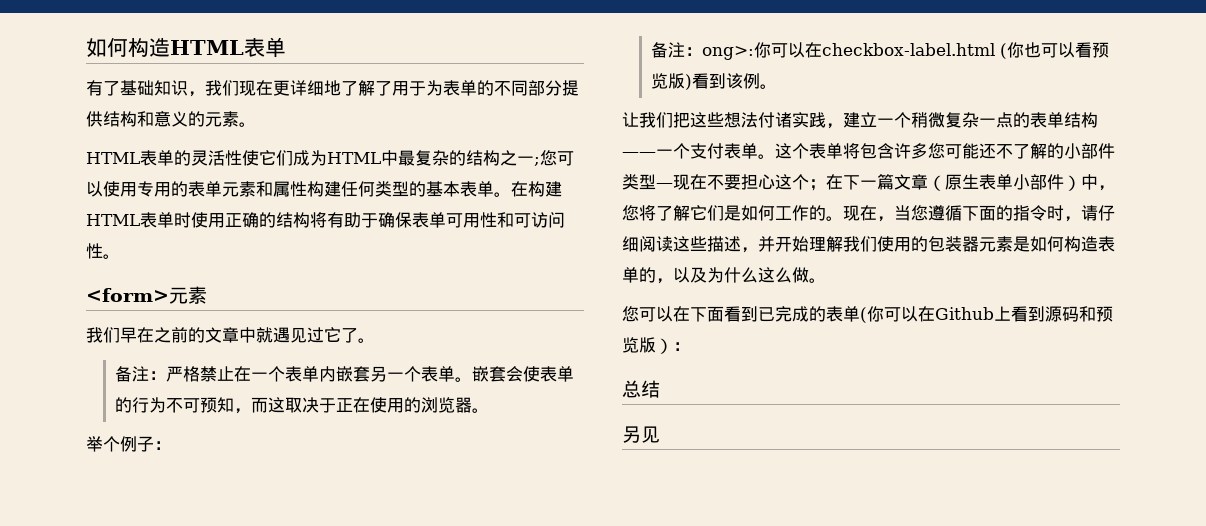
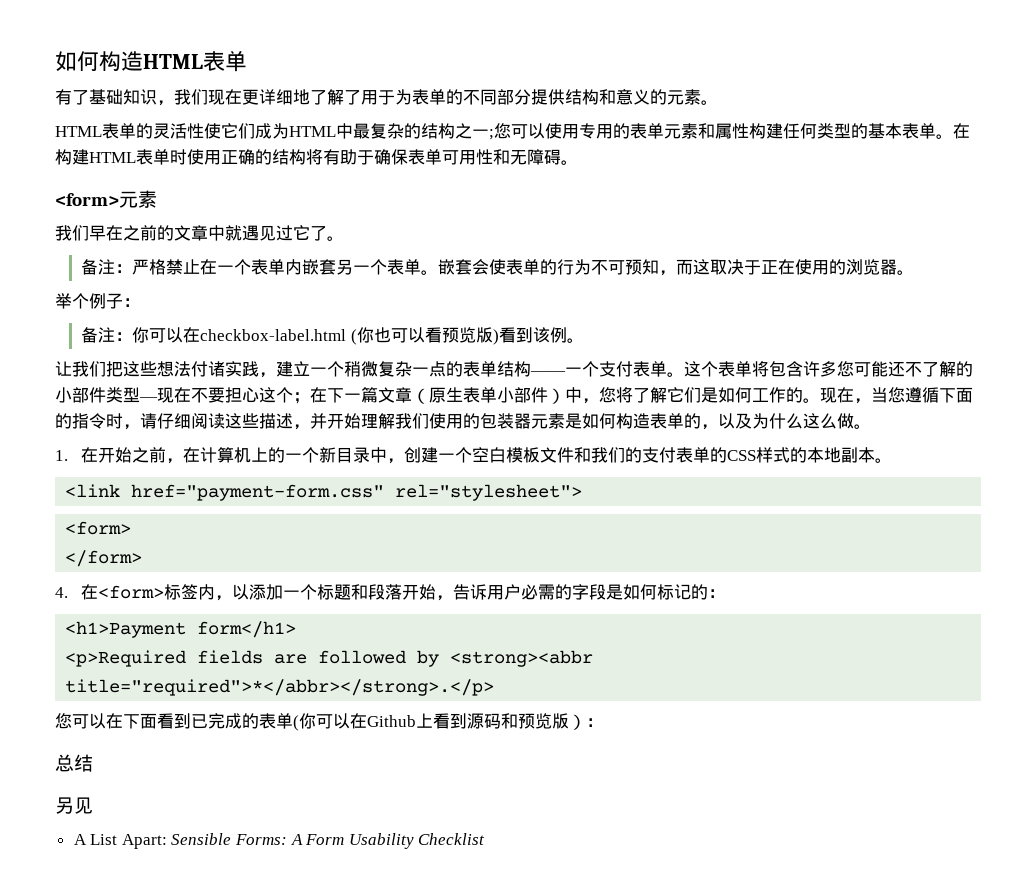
[514,212,565,228] [86,243,103,259] 可访问性 -> [510,149,561,165] 无障碍
[702,46,755,60] ong>: -> (133, 336) none
(826, 280) none -> [55,447,893,464] [65,484,583,501] [65,521,132,535] [65,550,143,567] [55,584,726,601] [65,621,297,638] [65,650,594,667] [65,679,495,696] // 1.在开始之前，在计算机上的一个新目录中，创建一个空白模板文件和我们的支付表单的CSS样式的本地副本。 // <link href="payment-form.css" rel="stylesheet"> // <form> // </form> // 4.在<form>标签内，以添加一个标题和段落开始，告诉用户必需的字段是如何标记的： // <h1>Payment form</h1> // <p>Required fields are followed by <strong><abbr title="required">*</abbr></strong>.</p>
(660, 434) none -> [73,833,486,849] // A List Apart: Sensible Forms: A Form Usability Checklist

